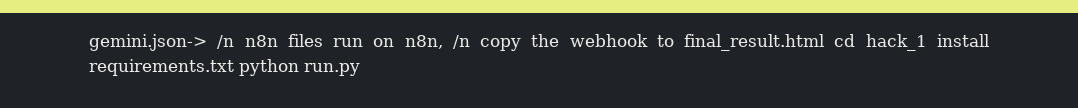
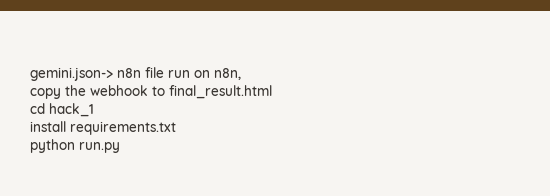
[217,34,323,49] /n n8n files -> [117,67,164,78] n8n file
[452,35,470,49] /n -> (241, 74) //
(825, 42) none -> (272, 92) //
(927, 42) none -> (94, 110) //
(234, 67) none -> (176, 128) //

